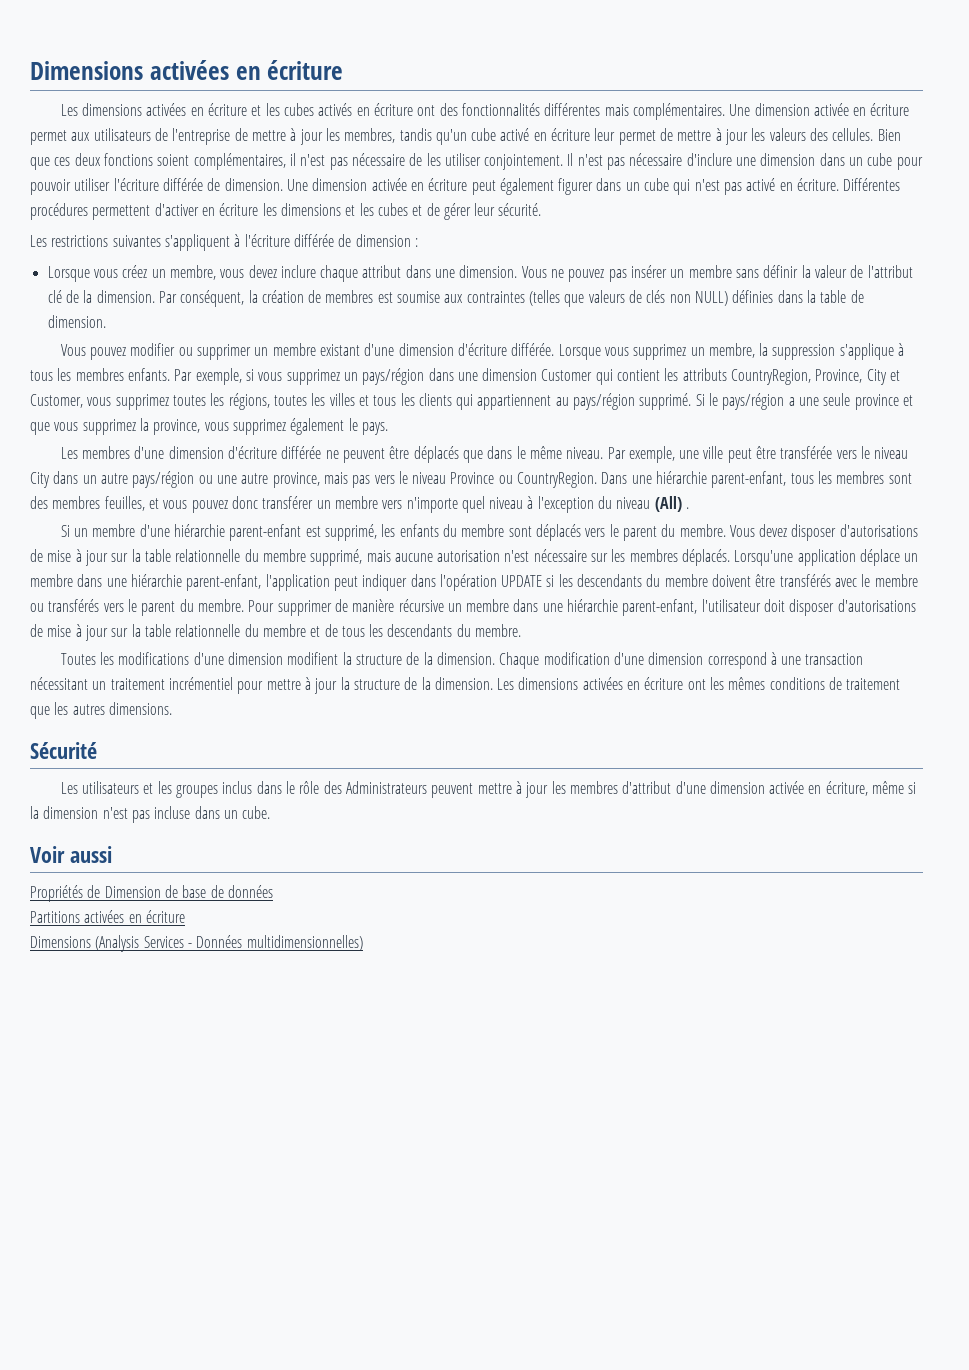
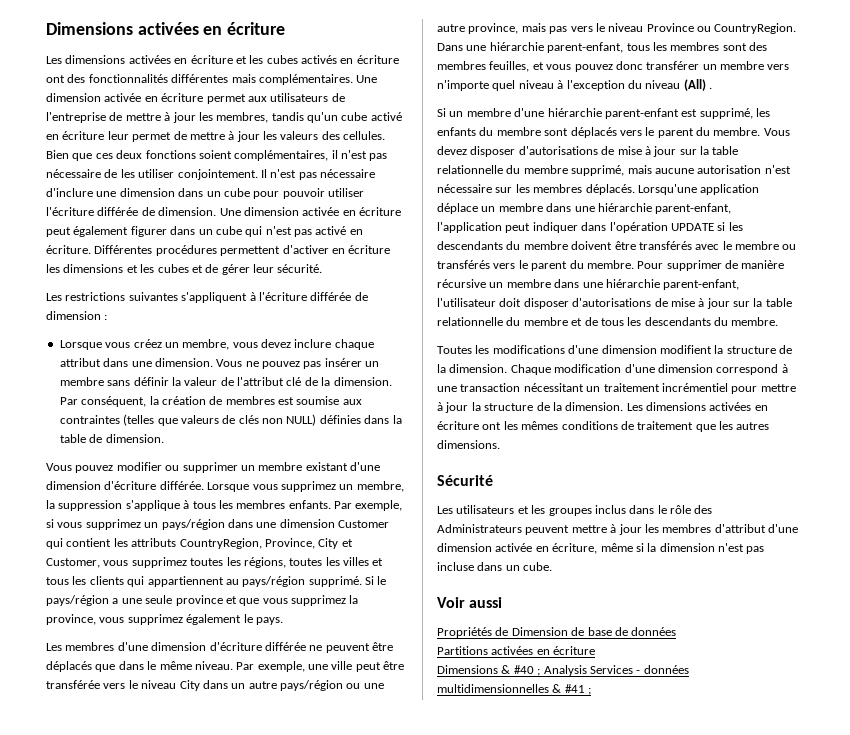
[95,935,363,952] (Analysis Services - Données multidimensionnelles) -> [501,665,689,676] [437,684,592,695] & #40 ; Analysis Services - données multidimensionnelles & #41 ;

